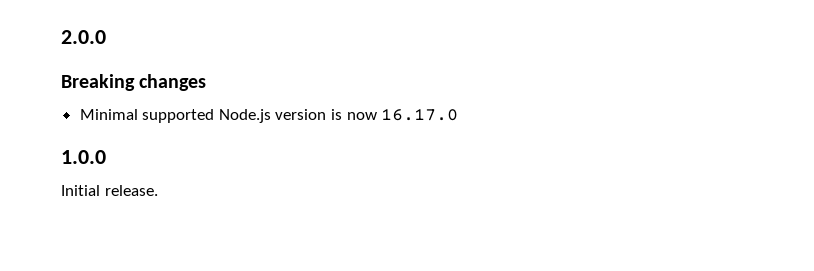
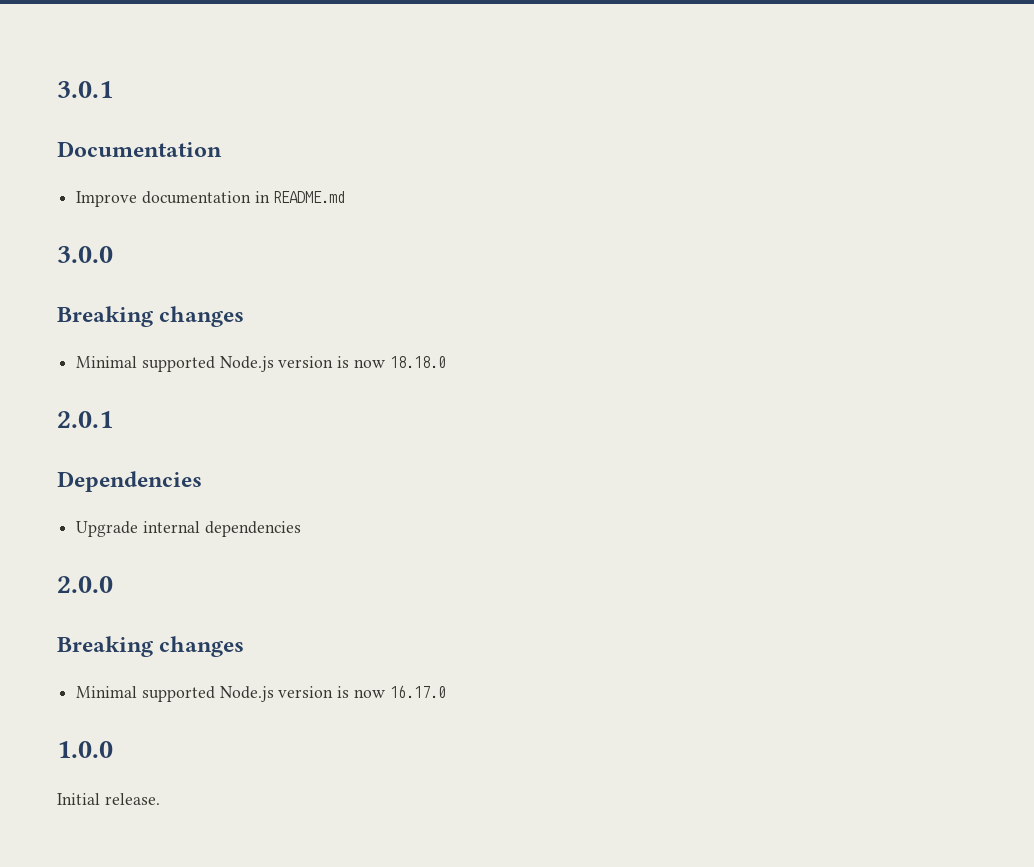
(61, 37) none -> [57,81,113,98] [57,141,222,157] [76,191,346,207] [57,246,113,263] [57,306,245,327] [76,356,446,372] [57,411,113,428] [57,471,202,492] [76,521,301,537] 3.0.1 // Documentation // Improve documentation in README.md // 3.0.0 // Breaking changes // Minimal supported Node.js version is now 18.18.0 // 2.0.1 // Dependencies // Upgrade internal dependencies //

